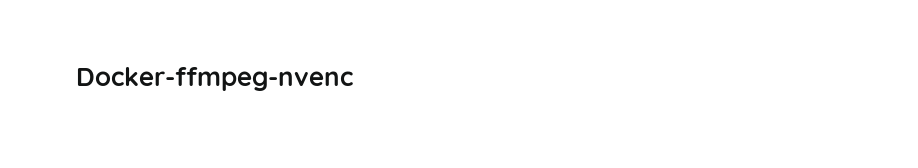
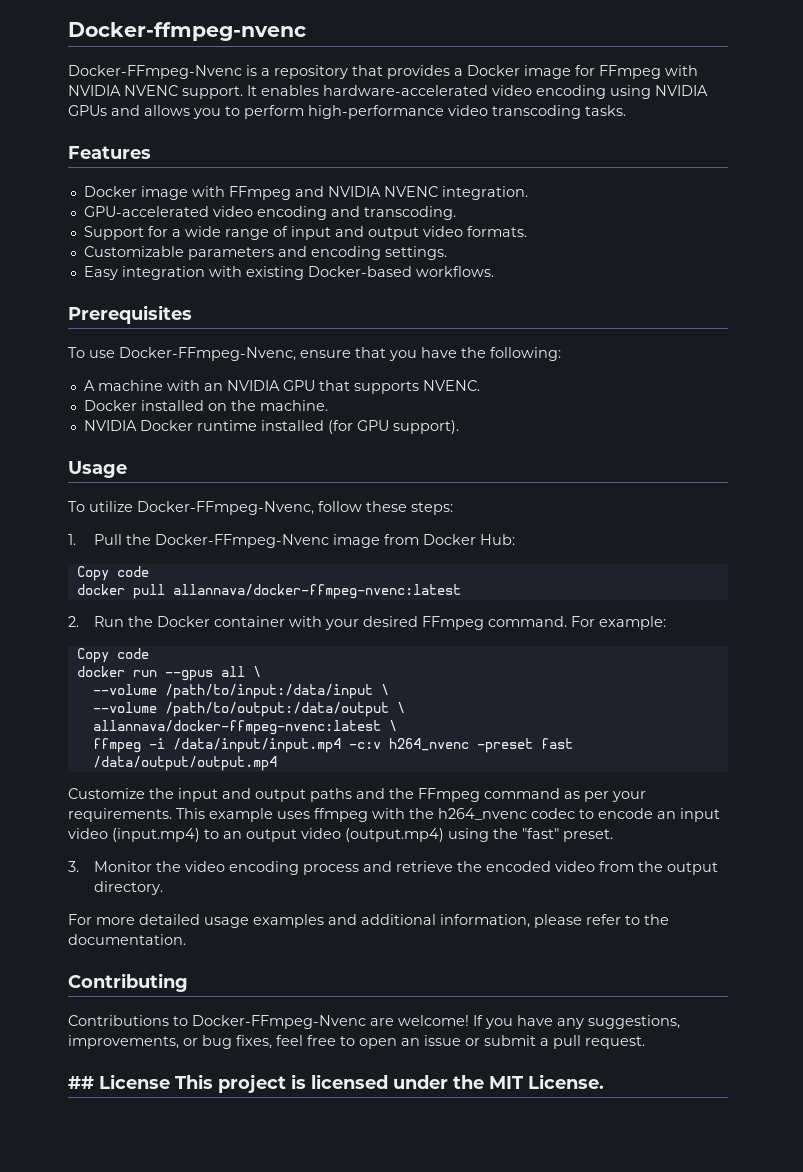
(353, 79) none -> [68,65,698,79] [68,85,708,99] [68,105,626,119] [68,146,151,159] [83,186,528,200] [83,206,456,220] [83,226,527,240] [83,246,447,260] [83,266,494,280] [68,305,192,324] [68,347,561,361] [83,380,480,394] [83,400,328,411] [83,420,459,434] [68,461,127,478] [68,501,453,515] [68,534,516,548] [76,566,149,581] [76,584,461,599] [68,616,667,630] [76,648,149,663] [76,666,261,681] [92,684,389,699] [92,702,405,717] [92,720,397,735] [92,738,573,753] [92,756,277,771] [68,788,646,802] [68,808,720,822] [68,828,613,842] [68,861,719,875] [94,881,164,895] [68,914,669,928] [68,934,186,945] [68,973,188,992] [68,1015,680,1029] [68,1035,645,1049] [68,1074,604,1093] // Docker-FFmpeg-Nvenc is a repository that provides a Docker image for FFmpeg with NVIDIA NVENC support. It enables hardware-accelerated video encoding using NVIDIA GPUs and allows you to perform high-performance video transcoding tasks. // Features // Docker image with FFmpeg and NVIDIA NVENC integration. // GPU-accelerated video encoding and transcoding. // Support for a wide range of input and output video formats. // Customizable parameters and encoding settings. // Easy integration with existing Docker-based workflows. // Prerequisites // To use Docker-FFmpeg-Nvenc, ensure that you have the following: // A machine with an NVIDIA GPU that supports NVENC. // Docker installed on the machine. // NVIDIA Docker runtime installed (for GPU support). // Usage // To utilize Docker-FFmpeg-Nvenc, follow these steps: // 1. Pull the Docker-FFmpeg-Nvenc image from Docker Hub: // Copy code // docker pull allannava/docker-ffmpeg-nvenc:latest // 2. Run the Docker container with your desired FFmpeg command. For example: // Copy code // docker run --gpus all \ // --volume /path/to/input:/data/input \ // --volume /path/to/output:/data/output \ // allannava/docker-ffmpeg-nvenc:latest \ // ffmpeg -i /data/input/input.mp4 -c:v h264_nvenc -preset fast /data/output/output.mp4 // Customize the input and output paths and the FFmpeg command as per your requirements. This example uses ffmpeg with the h264_nvenc codec to encode an input video (input.mp4) to an output video (output.mp4) using the "fast" preset. // 3. Monitor the video encoding process and retrieve the encoded video from the output directory. // For more detailed usage examples and additional information, please refer to the documentation. // Contributing // Contributions to Docker-FFmpeg-Nvenc are welcome! If you have any suggestions, improvements, or bug fixes, feel free to open an issue or submit a pull request. // ## License This project is licensed under the MIT License.

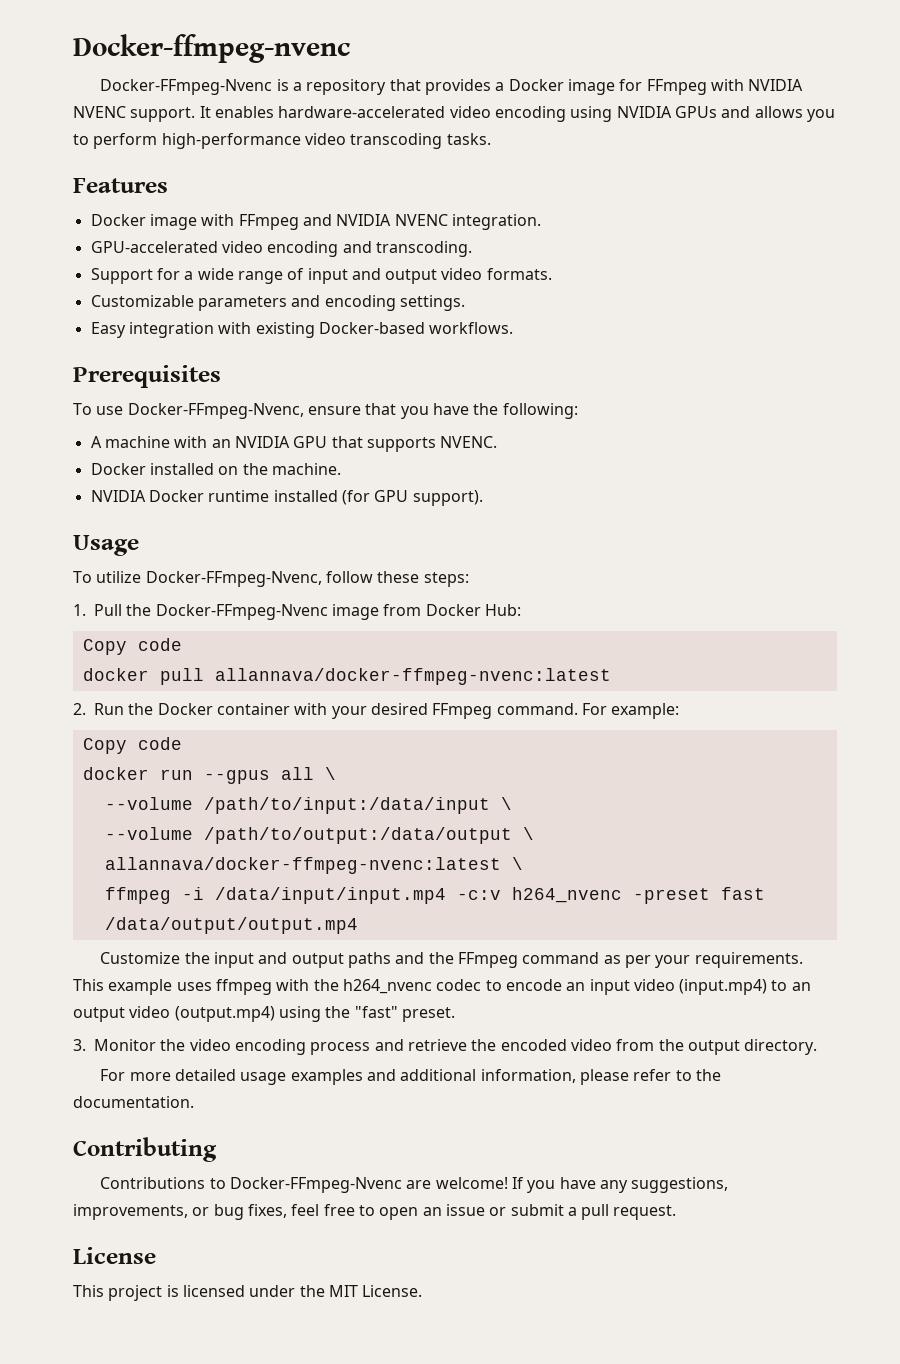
[68,1076,94,1089] ## -> (677, 1212) none
(170, 1081) none -> (156, 1255) //

